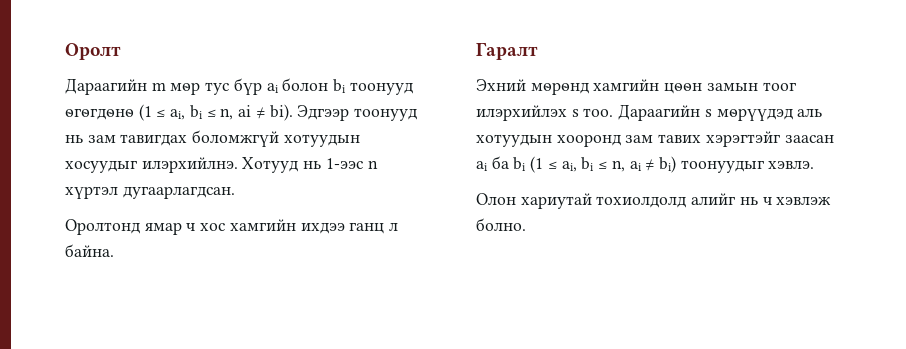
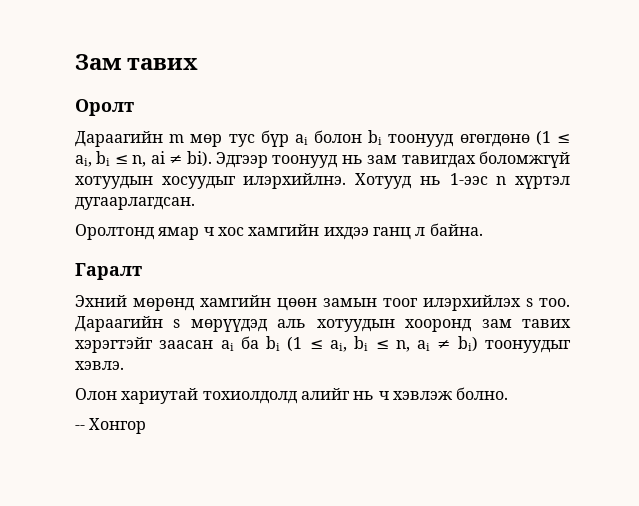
(65, 51) none -> [75,54,199,70] Зам тавих //
(526, 224) none -> [75,418,147,434] // -- Хонгор

